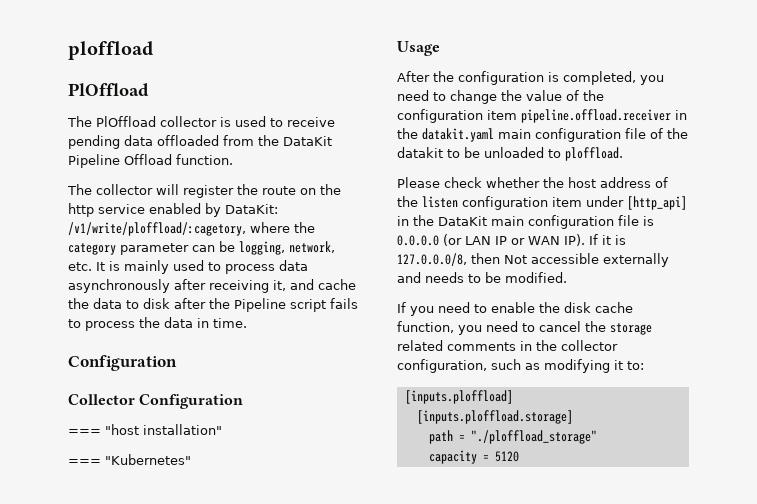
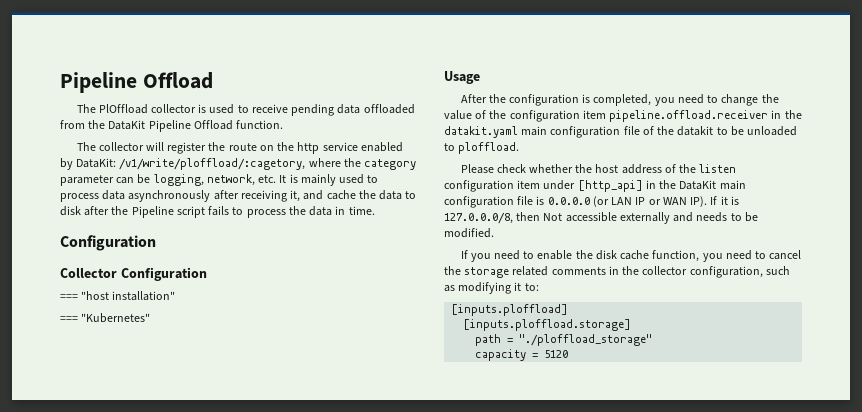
[68,41,153,60] [68,83,149,97] ploffload // PlOffload -> [60,72,213,93] Pipeline Offload

